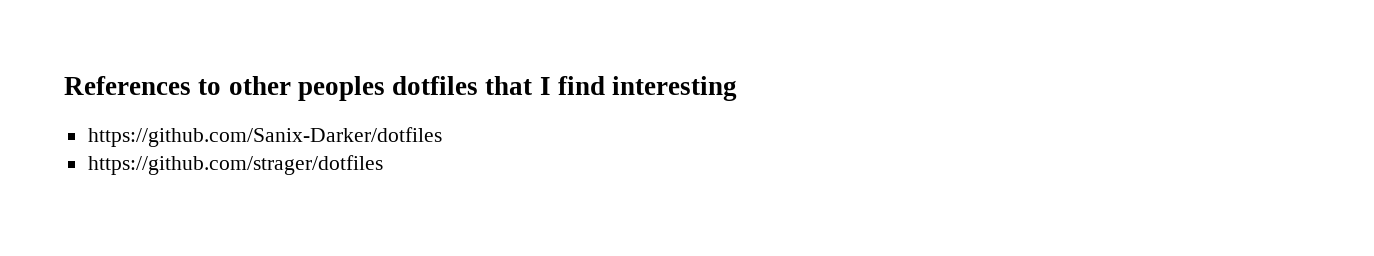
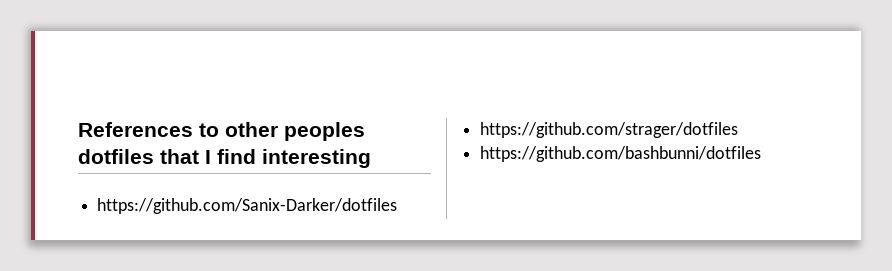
(383, 165) none -> [480,146,762,162] // https://github.com/bashbunni/dotfiles

